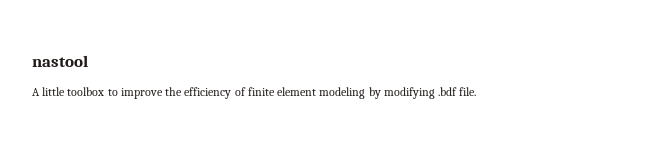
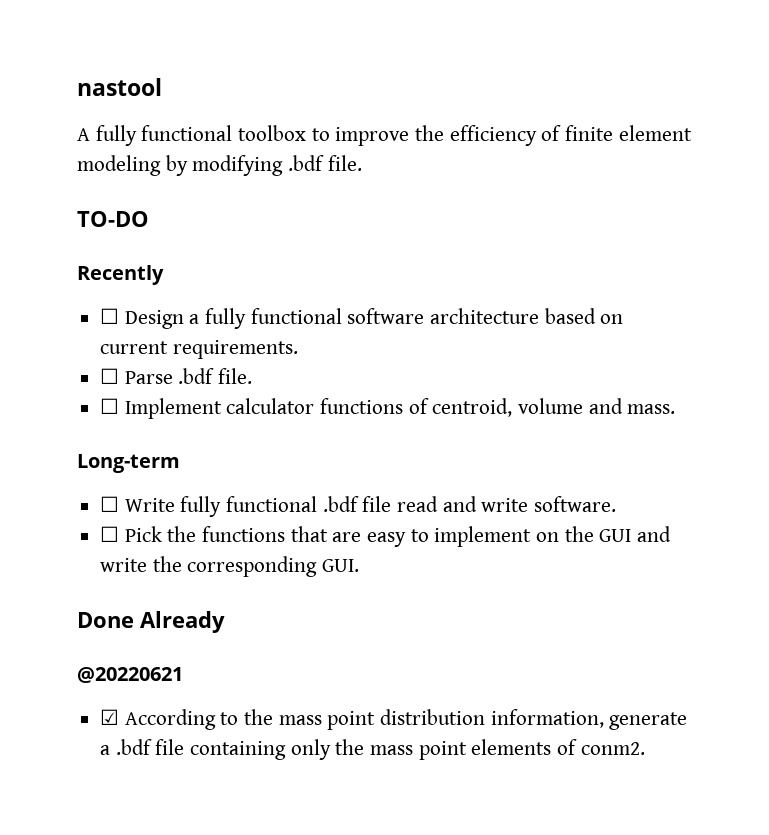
[42,87,66,96] little -> [95,125,233,146] fully functional
(477, 91) none -> [77,211,149,227] [77,265,164,285] [100,308,624,329] [100,340,298,359] [100,368,253,384] [100,398,676,419] [77,454,180,473] [100,496,617,517] [100,526,672,547] [100,556,360,577] [77,611,225,633] [77,667,183,683] [100,709,688,730] [100,739,645,760] // TO-DO // Recently // ☐ Design a fully functional software architecture based on current requirements. // ☐ Parse .bdf file. // ☐ Implement calculator functions of centroid, volume and mass. // Long-term // ☐ Write fully functional .bdf file read and write software. // ☐ Pick the functions that are easy to implement on the GUI and write the corresponding GUI. // Done Already // @20220621 // ☑ According to the mass point distribution information, generate a .bdf file containing only the mass point elements of conm2.

